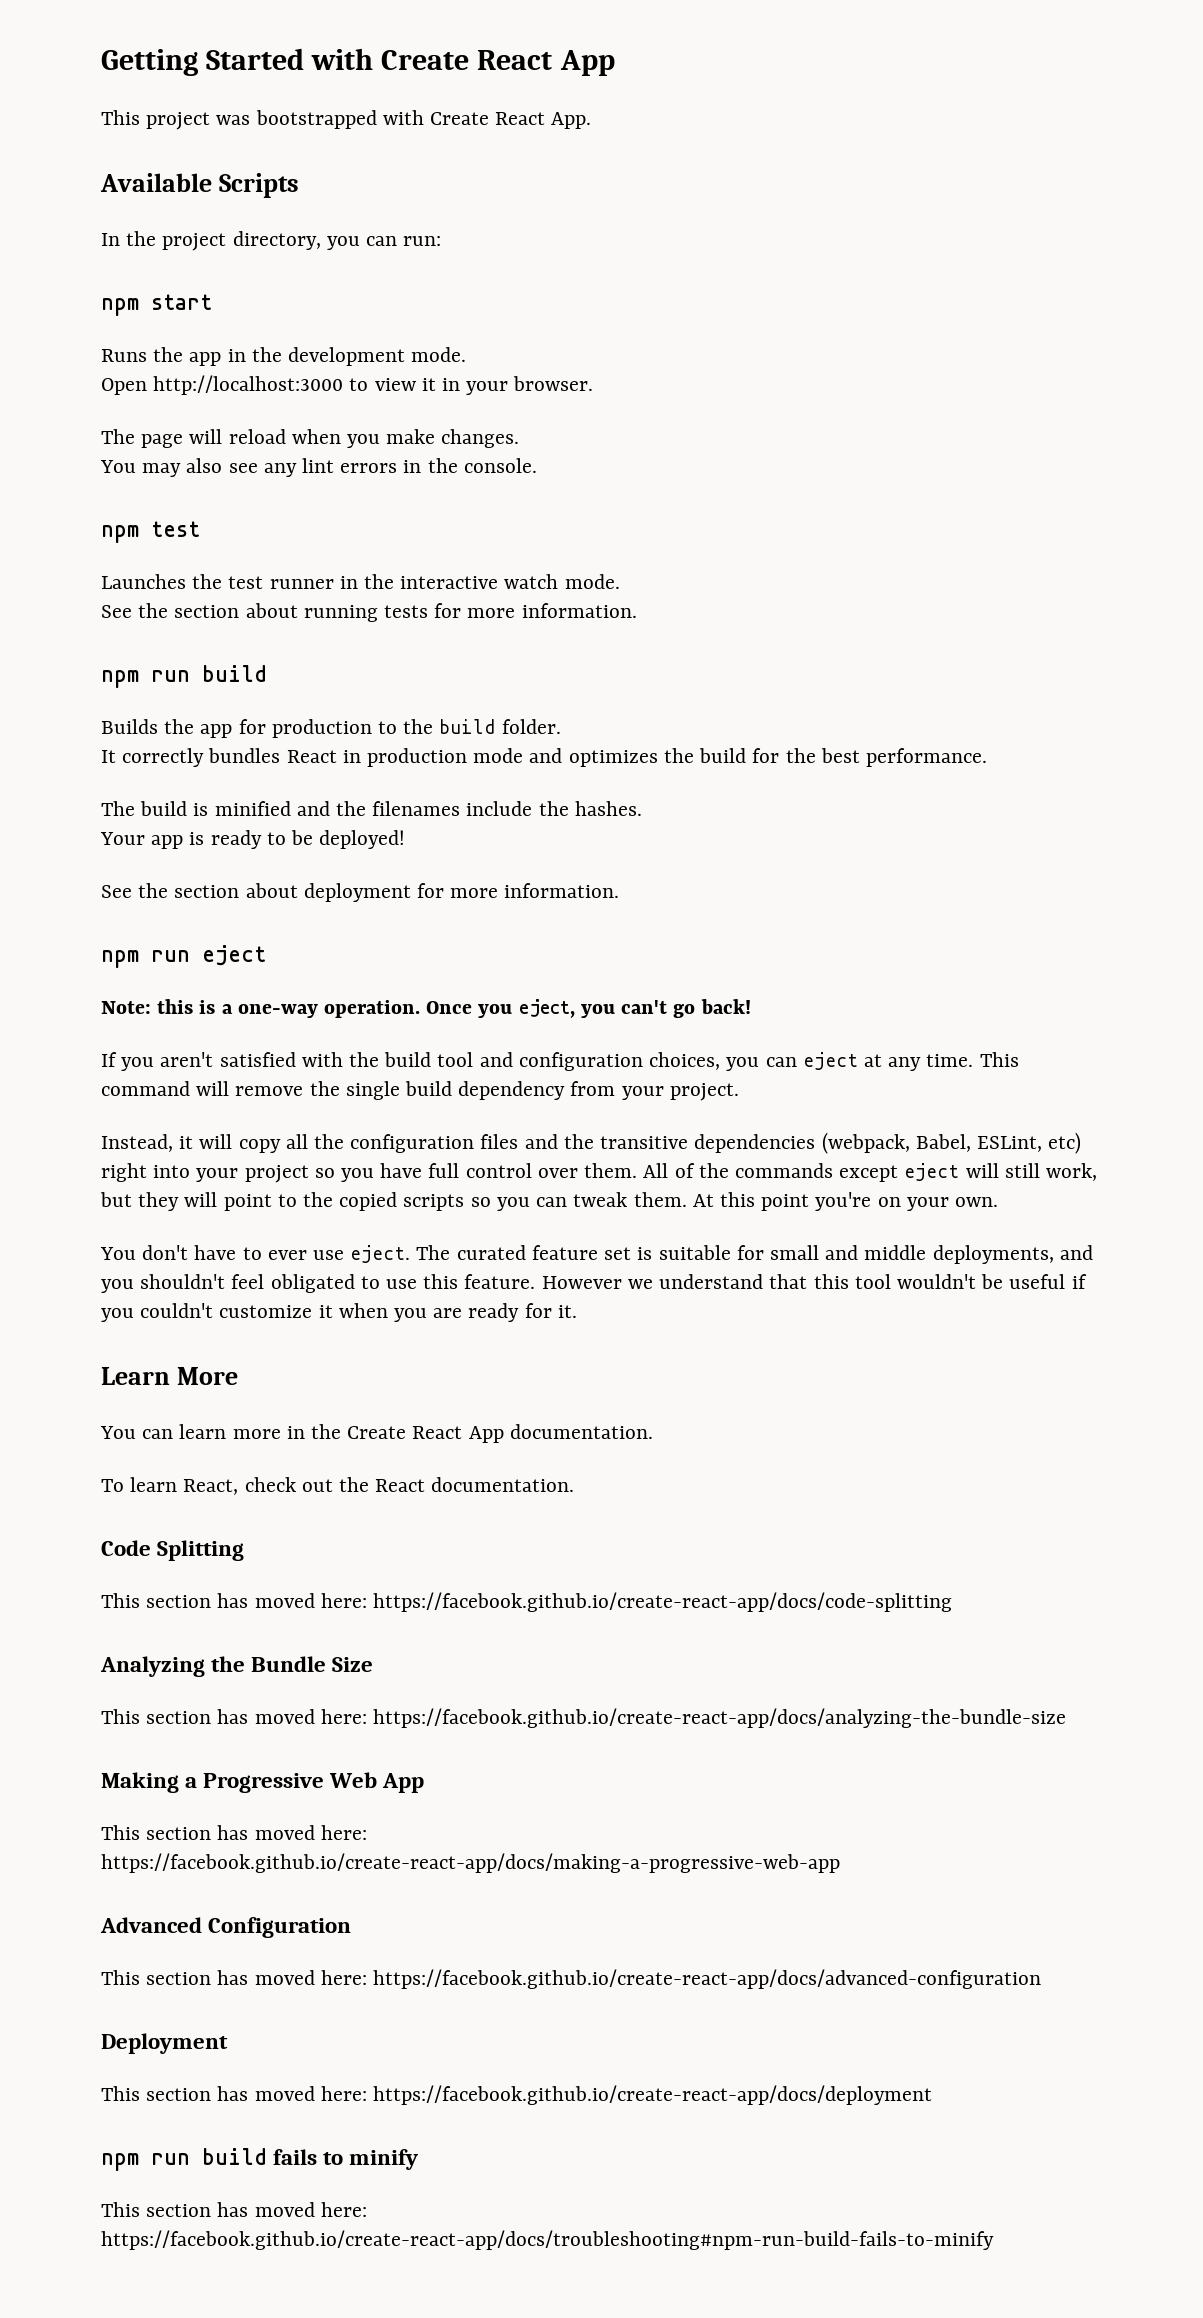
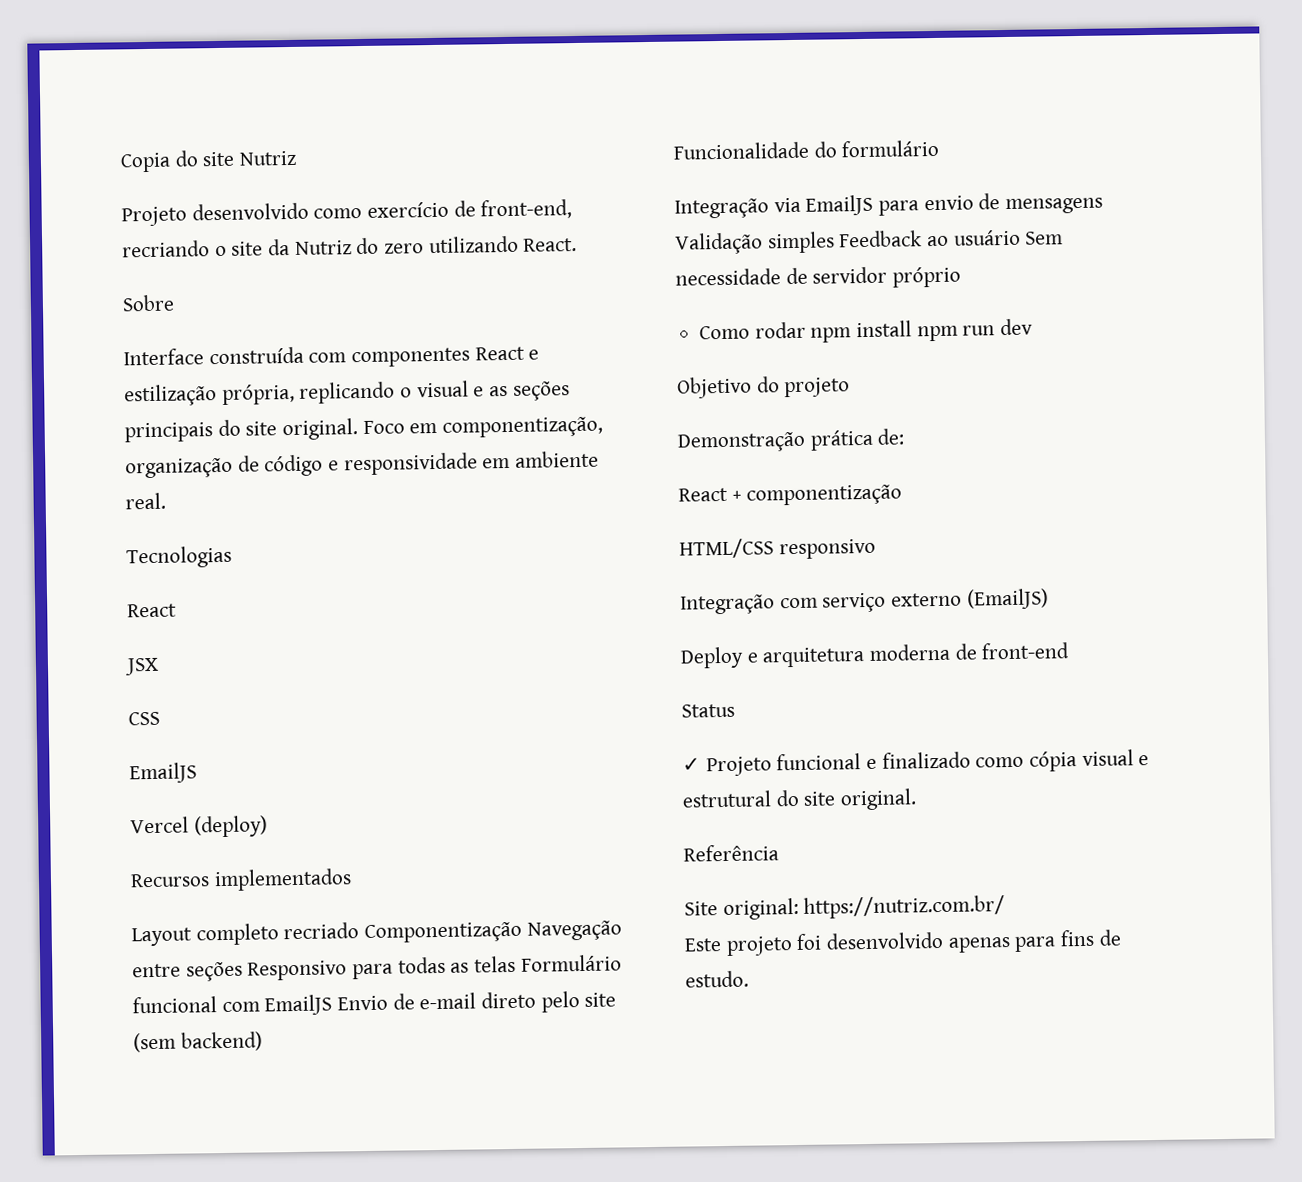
[101,48,615,76] [101,110,592,130] [100,173,300,198] [101,231,442,251] [101,294,212,316] [101,347,467,366] [101,375,594,395] [101,429,520,448] [100,458,537,477] [101,521,200,543] [101,574,620,589] [101,603,637,622] [101,665,267,688] [101,719,561,738] [101,748,987,767] [101,801,642,816] [100,830,406,849] [101,883,620,902] [101,945,266,968] [101,999,751,1018] [101,1052,1019,1071] [101,1081,739,1101] [101,1132,1082,1154] [101,1163,1097,1183] [100,1192,998,1211] [100,1245,1093,1264] [101,1274,1087,1293] [101,1303,577,1322] [101,1367,239,1385] [100,1424,653,1443] [101,1477,575,1495] [101,1540,245,1561] [101,1592,953,1612] [100,1656,374,1677] [101,1708,1067,1728] [101,1772,425,1793] [101,1825,367,1840] [101,1853,840,1873] [100,1917,352,1938] [101,1969,1042,1989] [101,2033,228,2054] [101,2085,933,2105] [101,2148,419,2171] [101,2202,367,2217] [101,2230,994,2250] Getting Started with Create React App // This project was bootstrapped with Create React App. // Available Scripts // In the project directory, you can run: // npm start // Runs the app in the development mode. // Open http://localhost:3000 to view it in your browser. // The page will reload when you make changes. // You may also see any lint errors in the console. // npm test // Launches the test runner in the interactive watch mode. // See the section about running tests for more information. // npm run build // Builds the app for production to the build folder. // It correctly bundles React in production mode and optimizes the build for the best performance. // The build is minified and the filenames include the hashes. // Your app is ready to be deployed! // See the section about deployment for more information. // npm run eject // Note: this is a one-way operation. Once you eject, you can't go back! // If you aren't satisfied with the build tool and configuration choices, you can eject at any time. This command will remove the single build dependency from your project. // Instead, it will copy all the configuration files and the transitive dependencies (webpack, Babel, ESLint, etc) right into your project so you have full control over them. All of the commands except eject will still work, but they will point to the copied scripts so you can tweak them. At this point you're on your own. // You don't have to ever use eject. The curated feature set is suitable for small and middle deployments, and you shouldn't feel obligated to use this feature. However we understand that this tool wouldn't be useful if you couldn't customize it when you are ready for it. // Learn More // You can learn more in the Create React App documentation. // To learn React, check out the React documentation. // Code Splitting // This section has moved here: https://facebook.github.io/create-react-app/docs/code-splitting // Analyzing the Bundle Size // This section has moved here: https://facebook.github.io/create-react-app/docs/analyzing-the-bundle-size // Making a Progressive Web App // This section has moved here: https://facebook.github.io/create-react-app/docs/making-a-progressive-web-app // Advanced Configuration // This section has moved here: https://facebook.github.io/create-react-app/docs/advanced-configuration // Deployment // This section has moved here: https://facebook.github.io/create-react-app/docs/deployment // npm run build fails to minify // This section has moved here: https://facebook.github.io/create-react-app/docs/troubleshooting#npm-run-build-fails-to-minify -> [120,150,298,173] [121,199,573,227] [122,235,578,258] [122,294,175,312] [123,346,540,368] [124,380,570,407] [124,416,604,443] [125,450,600,479] [125,492,166,510] [126,545,232,569] [127,603,177,618] [124,657,159,676] [128,711,160,726] [129,762,197,784] [130,815,268,838] [130,868,352,892] [131,920,622,947] [132,954,622,982] [132,991,617,1016] [133,1031,263,1053] [673,139,940,160] [674,193,1104,219] [675,229,1064,255] [675,266,962,288] [699,318,1034,343] [677,376,851,399] [677,428,905,453] [678,484,903,506] [679,538,876,560] [680,588,1049,615] [680,642,1070,669] [681,703,735,718] [682,749,1150,777] [682,788,918,811] [683,844,779,862] [684,895,1006,921] [684,929,1121,956] [685,970,749,988] Copia do site Nutriz // Projeto desenvolvido como exercício de front-end, recriando o site da Nutriz do zero utilizando React. // Sobre // Interface construída com componentes React e estilização própria, replicando o visual e as seções principais do site original. Foco em componentização, organização de código e responsividade em ambiente real. // Tecnologias // React // JSX // CSS // EmailJS // Vercel (deploy) // Recursos implementados // Layout completo recriado Componentização Navegação entre seções Responsivo para todas as telas Formulário funcional com EmailJS Envio de e-mail direto pelo site (sem backend) // Funcionalidade do formulário // Integração via EmailJS para envio de mensagens Validação simples Feedback ao usuário Sem necessidade de servidor próprio // Como rodar npm install npm run dev // Objetivo do projeto // Demonstração prática de: // React + componentização // HTML/CSS responsivo // Integração com serviço externo (EmailJS) // Deploy e arquitetura moderna de front-end // Status // ✓ Projeto funcional e finalizado como cópia visual e estrutural do site original. // Referência // Site original: https://nutriz.com.br/ // Este projeto foi desenvolvido apenas para fins de estudo.

